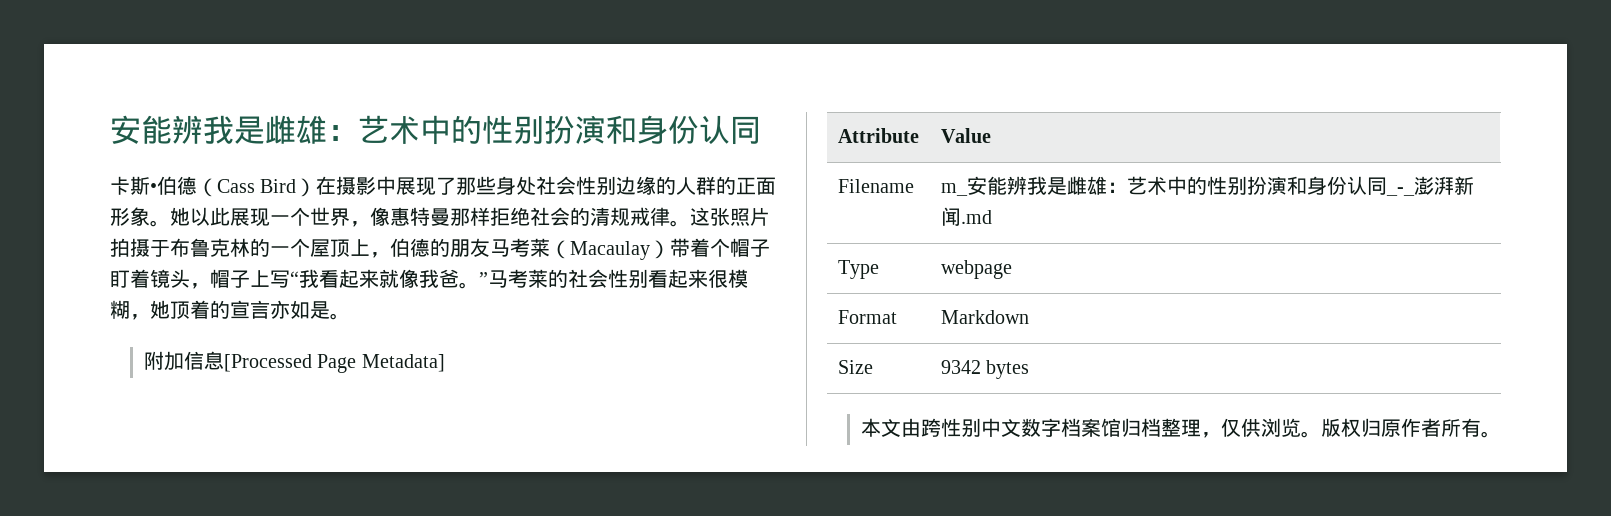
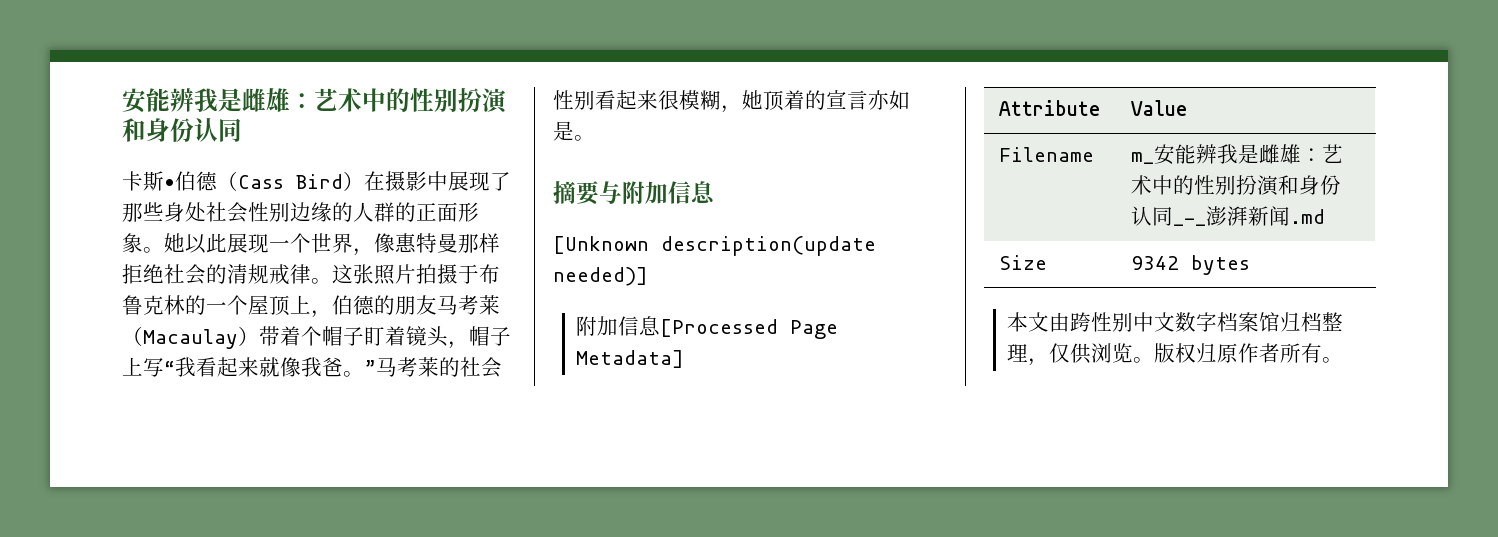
(350, 316) none -> [553,181,715,205] [553,236,876,256] [553,267,648,286] // 摘要与附加信息 // [Unknown description(update needed)]
[837,260,879,279] [940,260,1012,279] [837,310,897,324] [940,310,1029,324] // Type | webpage // Format | Markdown -> (1325, 216) none

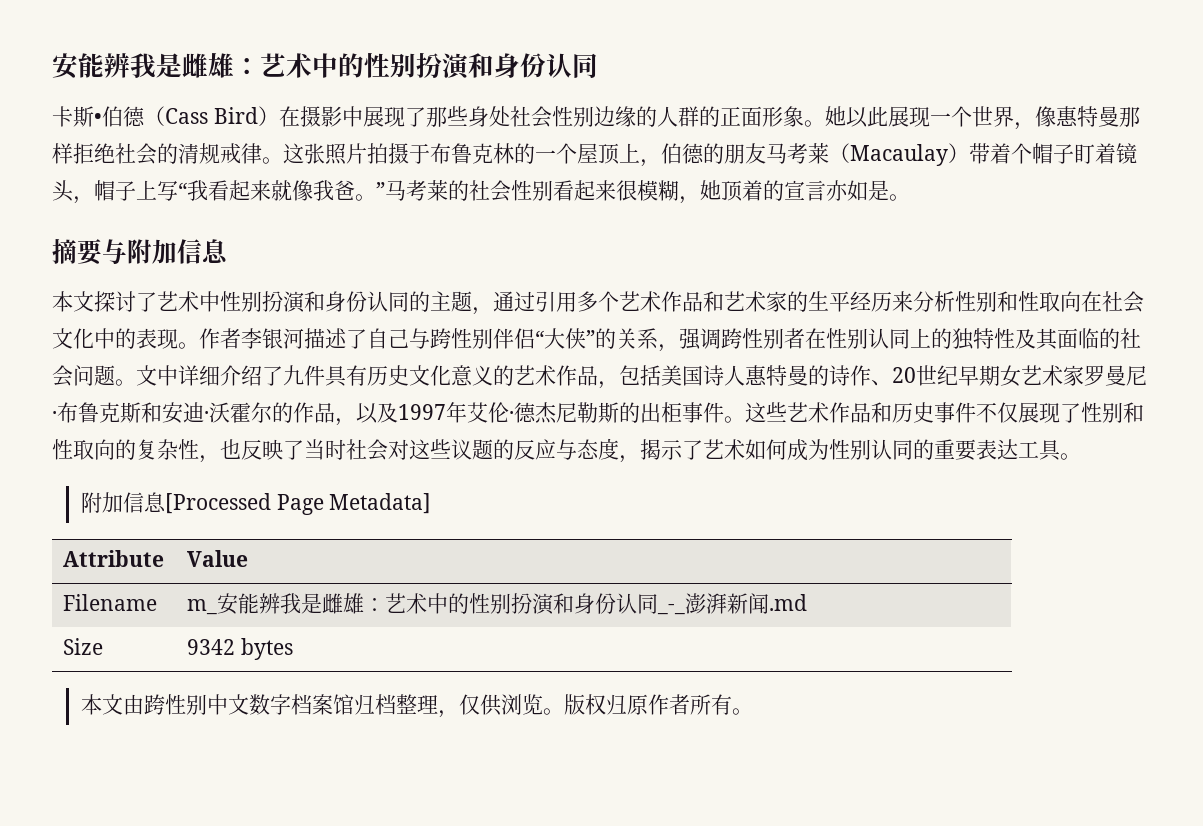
[553,236,876,256] [553,267,648,286] [Unknown description(update needed)] -> [52,291,1144,315] [52,328,1141,352] [52,365,1147,389] [52,402,1144,426] [52,438,1081,463] 本文探讨了艺术中性别扮演和身份认同的主题，通过引用多个艺术作品和艺术家的生平经历来分析性别和性取向在社会文化中的表现。作者李银河描述了自己与跨性别伴侣“大侠”的关系，强调跨性别者在性别认同上的独特性及其面临的社会问题。文中详细介绍了九件具有历史文化意义的艺术作品，包括美国诗人惠特曼的诗作、20世纪早期女艺术家罗曼尼·布鲁克斯和安迪·沃霍尔的作品，以及1997年艾伦·德杰尼勒斯的出柜事件。这些艺术作品和历史事件不仅展现了性别和性取向的复杂性，也反映了当时社会对这些议题的反应与态度，揭示了艺术如何成为性别认同的重要表达工具。

